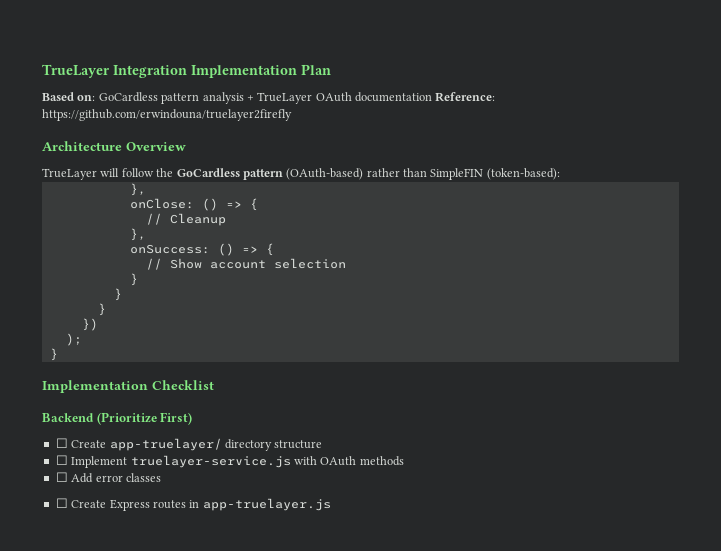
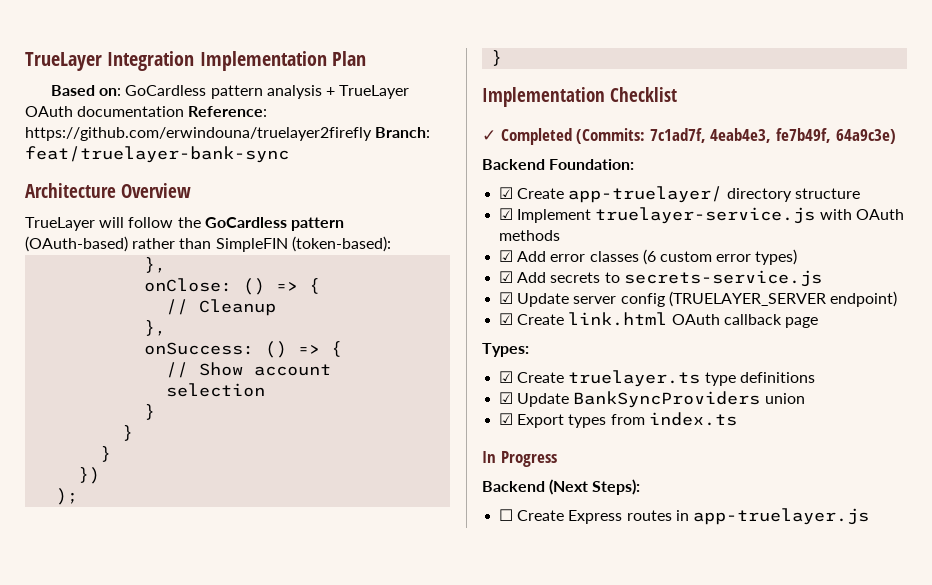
(292, 115) none -> [375,127,431,138] [25,146,289,163] Branch: feat/truelayer-bank-sync
[42,412,193,425] [55,438,68,448] Backend (Prioritize First) // ☐ -> [482,128,896,145] [482,159,635,170] [499,187,514,199] ✓ Completed (Commits: 7c1ad7f, 4eab4e3, fe7b49f, 64a9c3e) // Backend Foundation: // ☑
[55,455,68,465] ☐ -> [499,208,514,220] ☑
[55,472,68,482] ☐ -> [499,250,514,262] ☑
(161, 477) none -> [642,249,798,265] [499,270,822,287] [499,291,897,307] [499,312,818,328] [482,343,529,357] [499,370,815,387] [499,391,805,408] [499,412,737,428] [482,451,557,467] [482,479,641,495] (6 custom error types) // ☑ Add secrets to secrets-service.js // ☑ Update server config (TRUELAYER_SERVER endpoint) // ☑ Create link.html OAuth callback page // Types: // ☑ Create truelayer.ts type definitions // ☑ Update BankSyncProviders union // ☑ Export types from index.ts // In Progress // Backend (Next Steps):

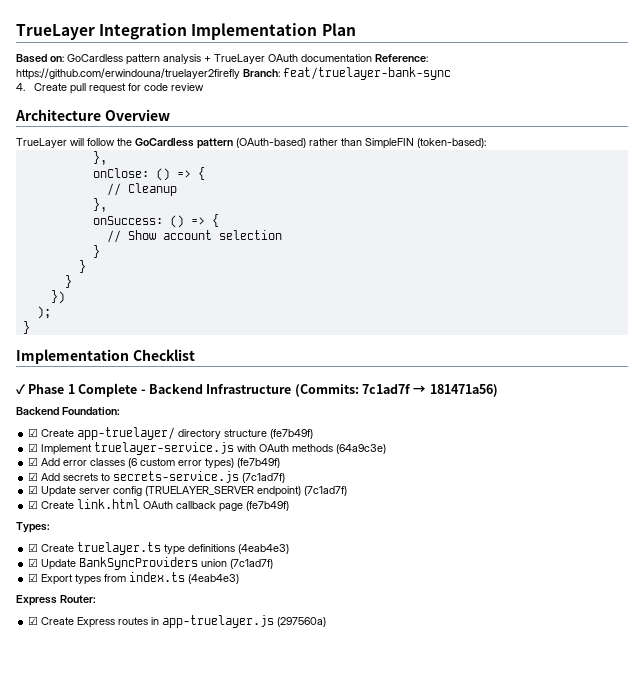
(289, 154) none -> [16,83,205,94] // 4. Create pull request for code review
[500,128,896,145] Completed (Commits: 7c1ad7f, 4eab4e3, fe7b49f, 64a9c3e) -> [28,383,498,397] Phase 1 Complete - Backend Infrastructure (Commits: 7c1ad7f → 181471a56)
(860, 193) none -> [270,429,314,439] (fe7b49f)
(561, 235) none -> [336,444,387,454] (64a9c3e)
(798, 257) none -> [237,458,281,468] (fe7b49f)
(822, 278) none -> [242,473,286,483] (7c1ad7f)
(897, 299) none -> [304,486,348,496] (7c1ad7f)
(818, 322) none -> [246,501,290,511] (fe7b49f)
(815, 377) none -> [238,544,290,554] (4eab4e3)
(805, 398) none -> [230,559,274,569] (7c1ad7f)
[482,451,557,467] [482,479,641,495] [499,509,514,521] // In Progress // Backend (Next Steps): // ☐ -> [188,574,240,584] [16,595,96,606] [28,616,39,625] (4eab4e3) // Express Router: // ☑
(869, 516) none -> [277,617,327,627] (297560a)

